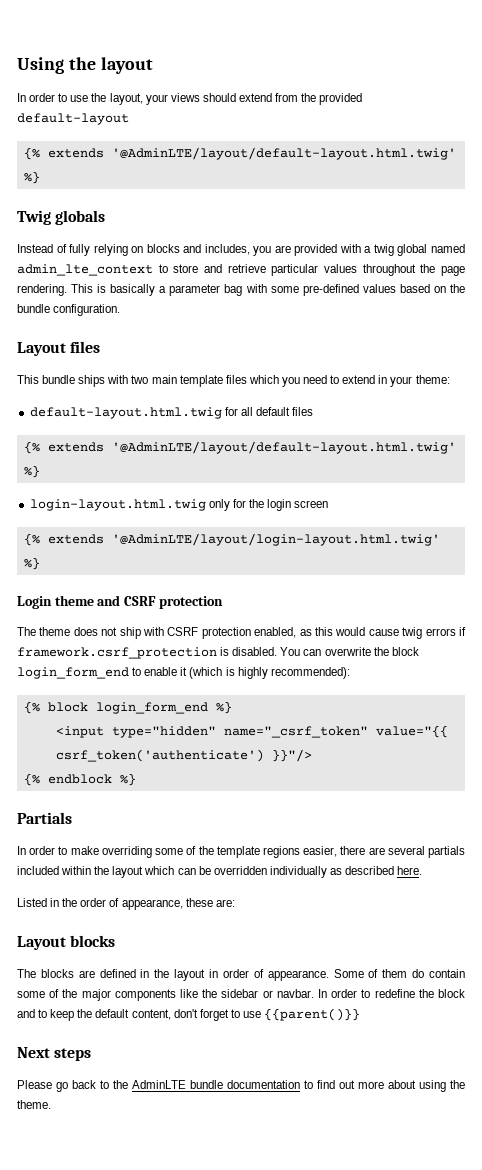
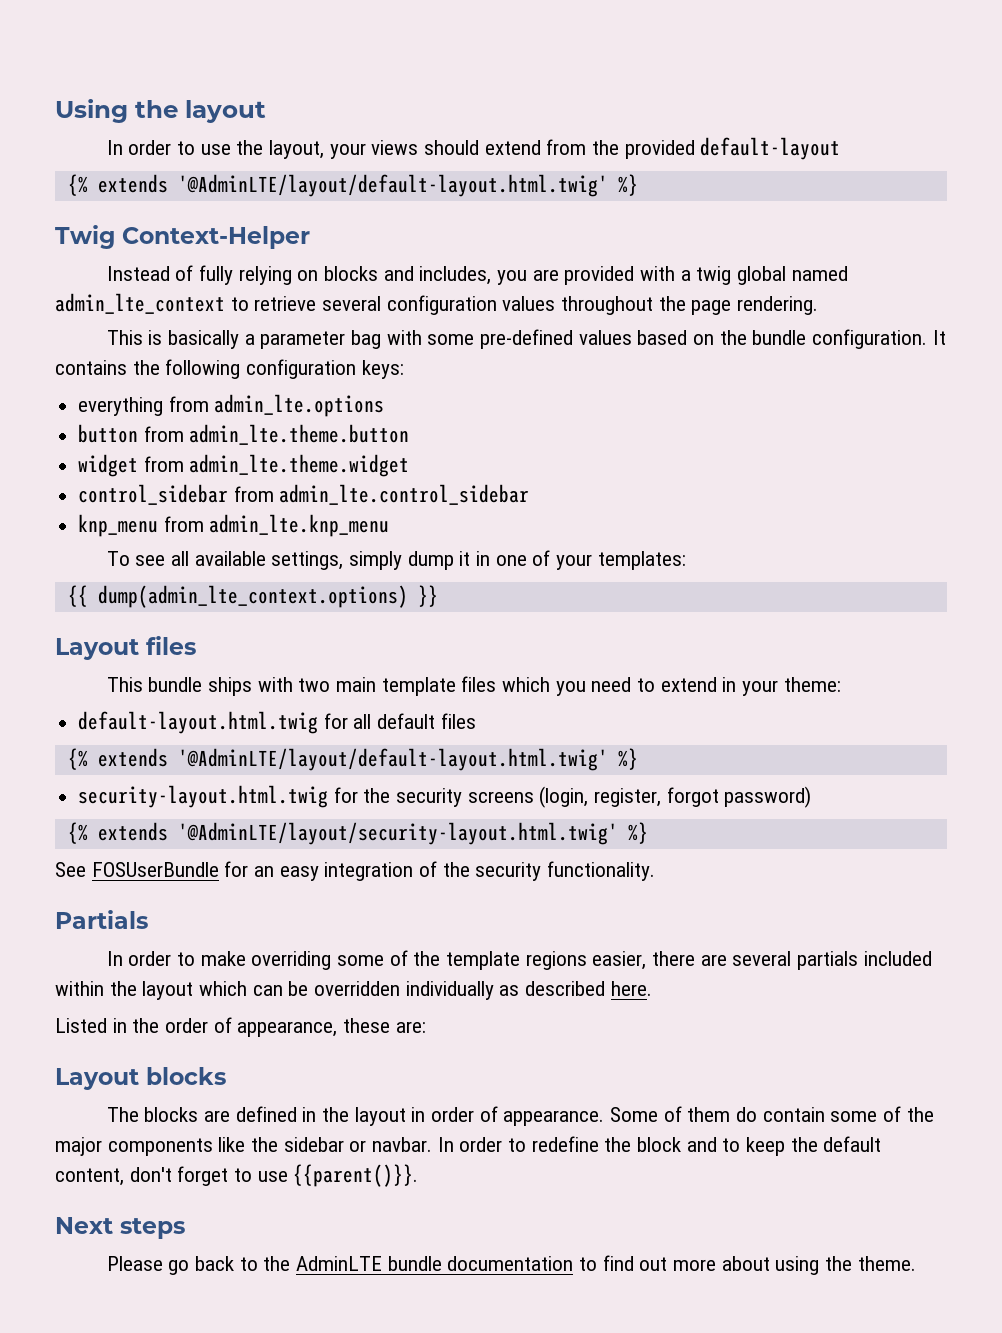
[55,210,106,225] globals -> [122,226,310,249] Context-Helper
[173,264,319,276] store and retrieve particular -> [254,295,497,315] retrieve several configuration
(67, 290) none -> (819, 305) //
(121, 310) none -> [932,330,946,345] [55,359,404,379] [78,394,385,417] [78,424,410,445] [78,454,410,477] [78,484,530,505] [78,514,390,537] [106,550,686,570] [67,585,438,608] It contains the following configuration keys: // everything from admin_lte.options // button from admin_lte.theme.button // widget from admin_lte.theme.widget // control_sidebar from admin_lte.control_sidebar // knp_menu from admin_lte.knp_menu // To see all available settings, simply dump it in one of your templates: // {{ dump(admin_lte_context.options) }}
[29,499,329,511] [23,533,440,546] [23,557,40,570] [17,595,223,609] [17,627,466,639] [17,647,419,659] [17,667,350,679] [23,701,232,714] [55,725,448,738] [55,749,312,762] [23,773,136,786] login-layout.html.twig only for the login screen // {% extends '@AdminLTE/layout/login-layout.html.twig' %} // Login theme and CSRF protection // The theme does not ship with CSRF protection enabled, as this would cause twig errors if framework.csrf_protection is disabled. You can overwrite the block login_form_end to enable it (which is highly recommended): // {% block login_form_end %} // <input type="hidden" name="_csrf_token" value="{{ csrf_token('authenticate') }}"/> // {% endblock %} -> [78,785,812,808] [67,822,648,845] [55,861,656,881] security-layout.html.twig for the security screens (login, register, forgot password) // {% extends '@AdminLTE/layout/security-layout.html.twig' %} // See FOSUserBundle for an easy integration of the security functionality.
[264,1008,361,1021] {{parent()}} -> [293,1164,419,1187] {{parent()}}.

